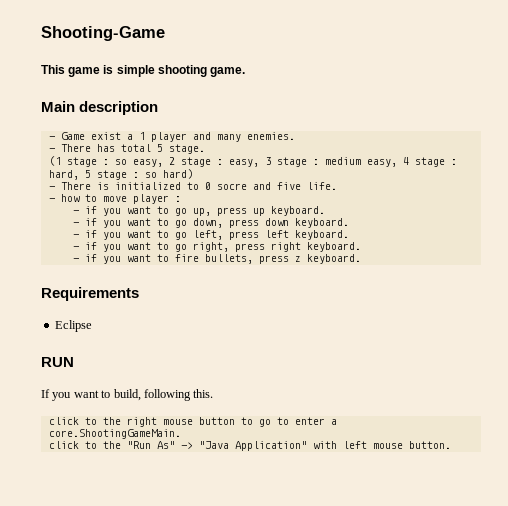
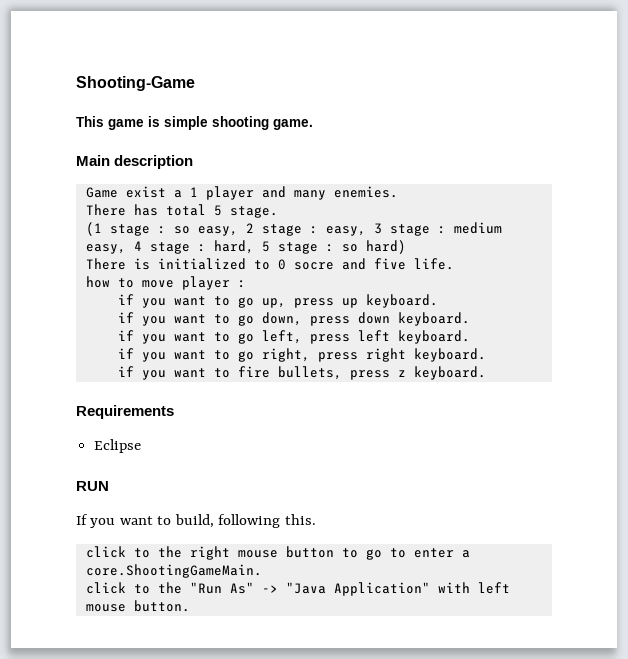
[48,136,55,140] - -> (194, 162) none
[48,148,55,152] - -> (398, 192) none
[48,186,55,190] - -> (406, 247) none
[48,198,55,202] - -> (454, 264) none
[72,210,79,214] - -> (246, 284) none
[72,222,79,226] - -> (438, 301) none
[72,234,79,238] - -> (470, 319) none
[72,246,79,250] - -> (470, 337) none
[72,258,79,262] - -> (486, 355) none

